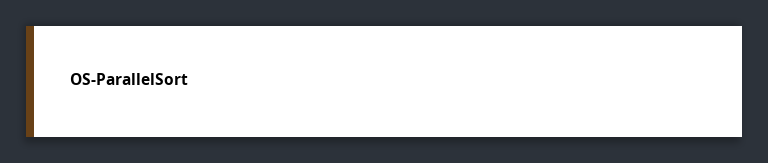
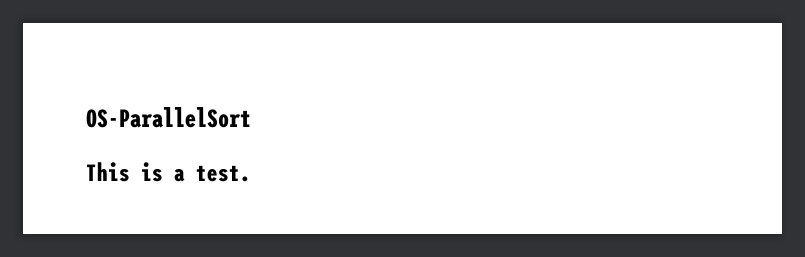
(188, 79) none -> [86,162,251,182] // This is a test.

